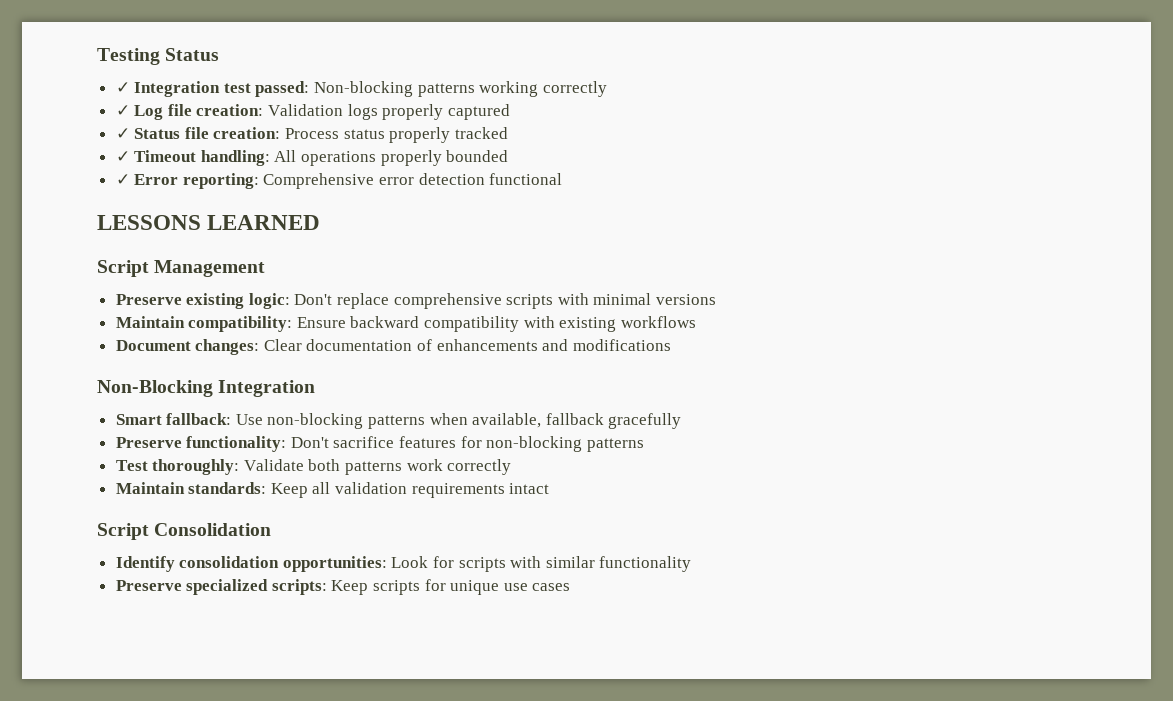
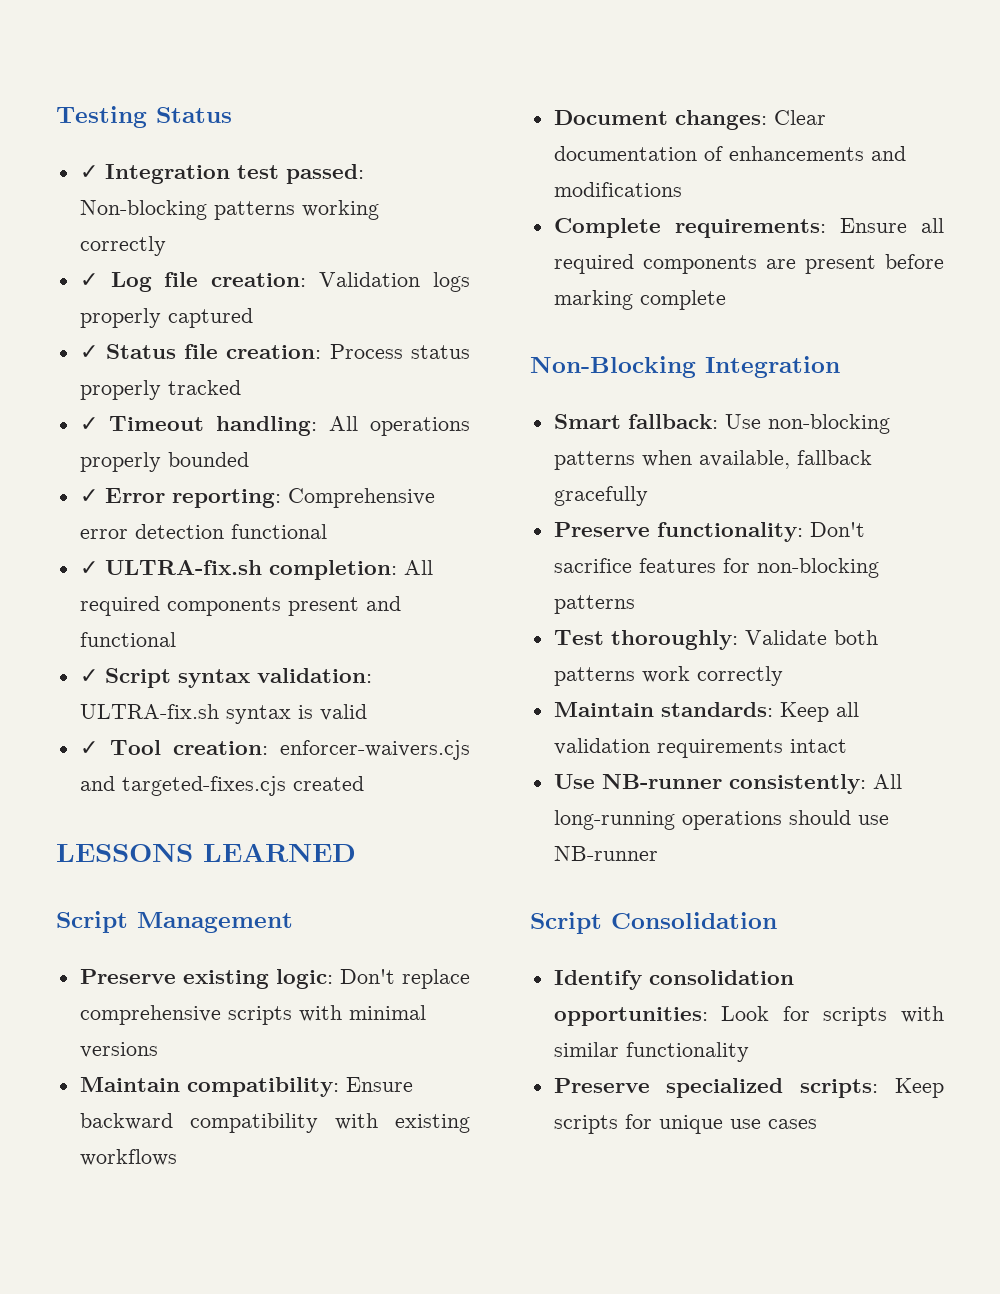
(563, 179) none -> [79,560,433,580] [79,596,401,616] [79,632,176,647] [79,668,372,688] [79,704,367,724] [79,740,470,760] [79,776,364,796] // ✓ ULTRA-fix.sh completion: All required components present and functional // ✓ Script syntax validation: ULTRA-fix.sh syntax is valid // ✓ Tool creation: enforcer-waivers.cjs and targeted-fixes.cjs created
(671, 345) none -> [553,218,944,238] [553,254,944,274] [553,290,726,310] // Complete requirements: Ensure all required components are present before marking complete
(550, 488) none -> [553,774,902,794] [553,810,889,830] [553,846,658,861] // Use NB-runner consistently: All long-running operations should use NB-runner

